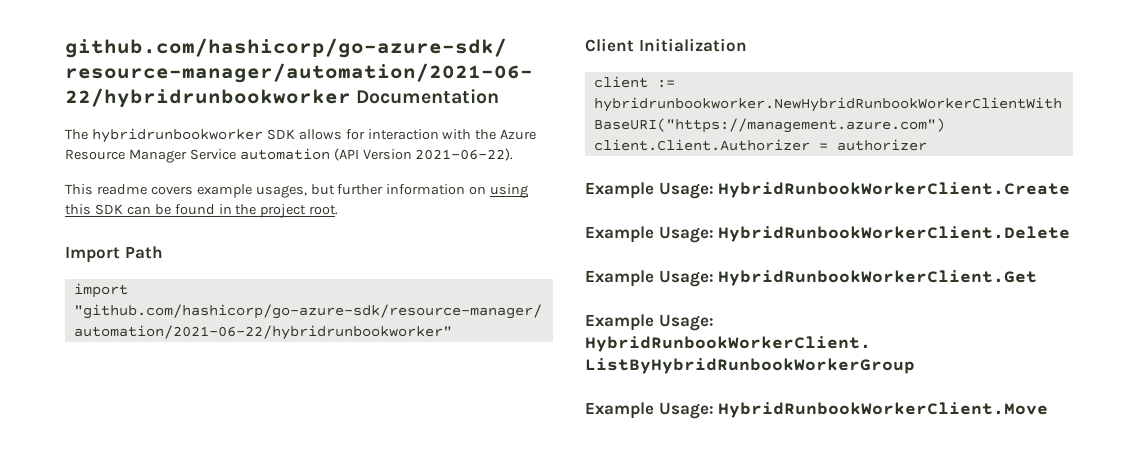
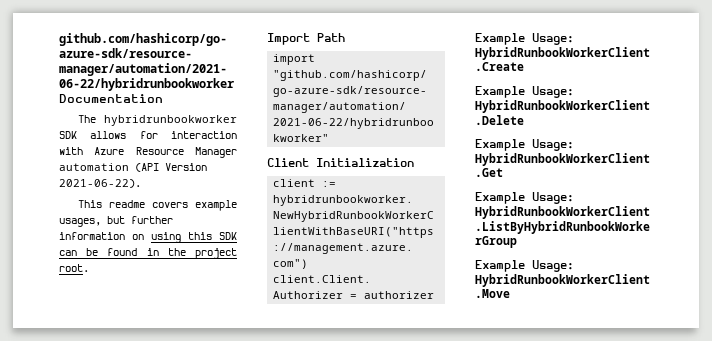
[475,129,497,140] the -> (83, 151) none
[189,149,236,160] Service -> (237, 152) none

